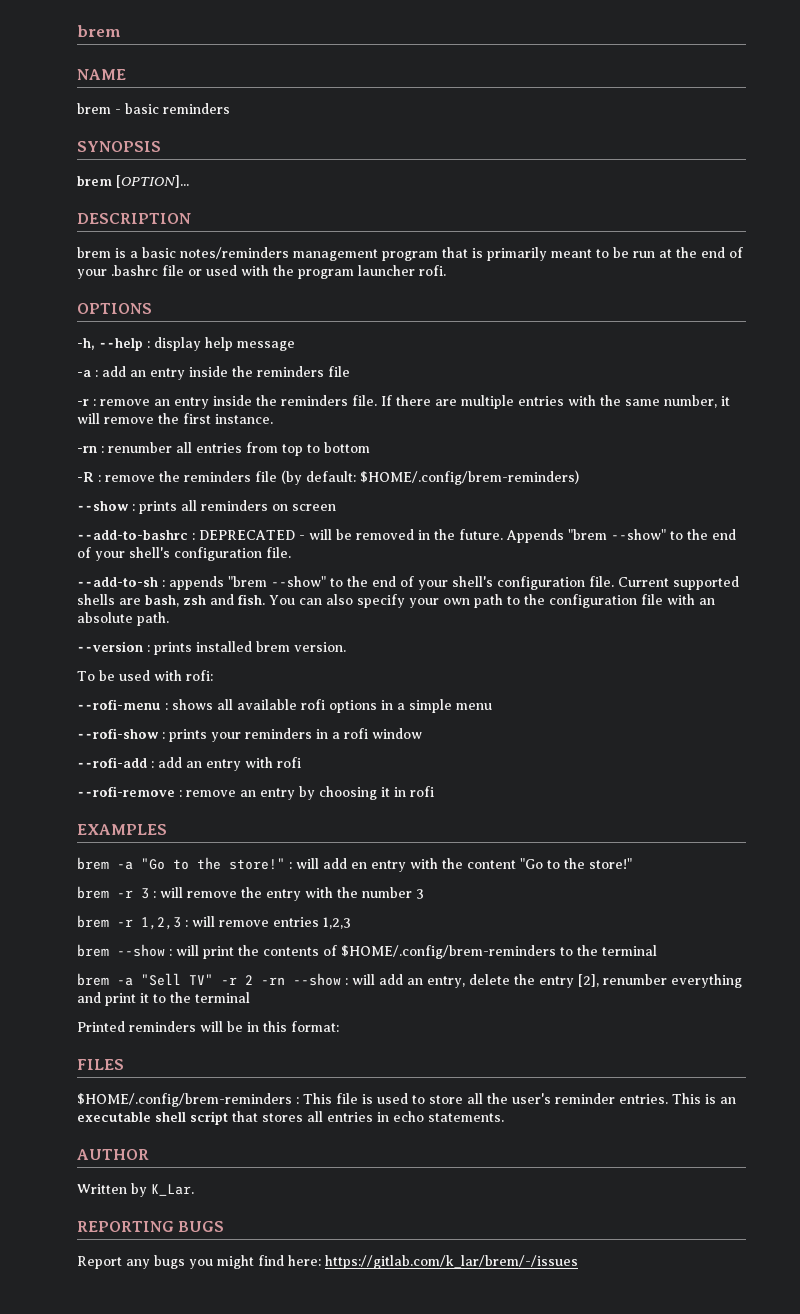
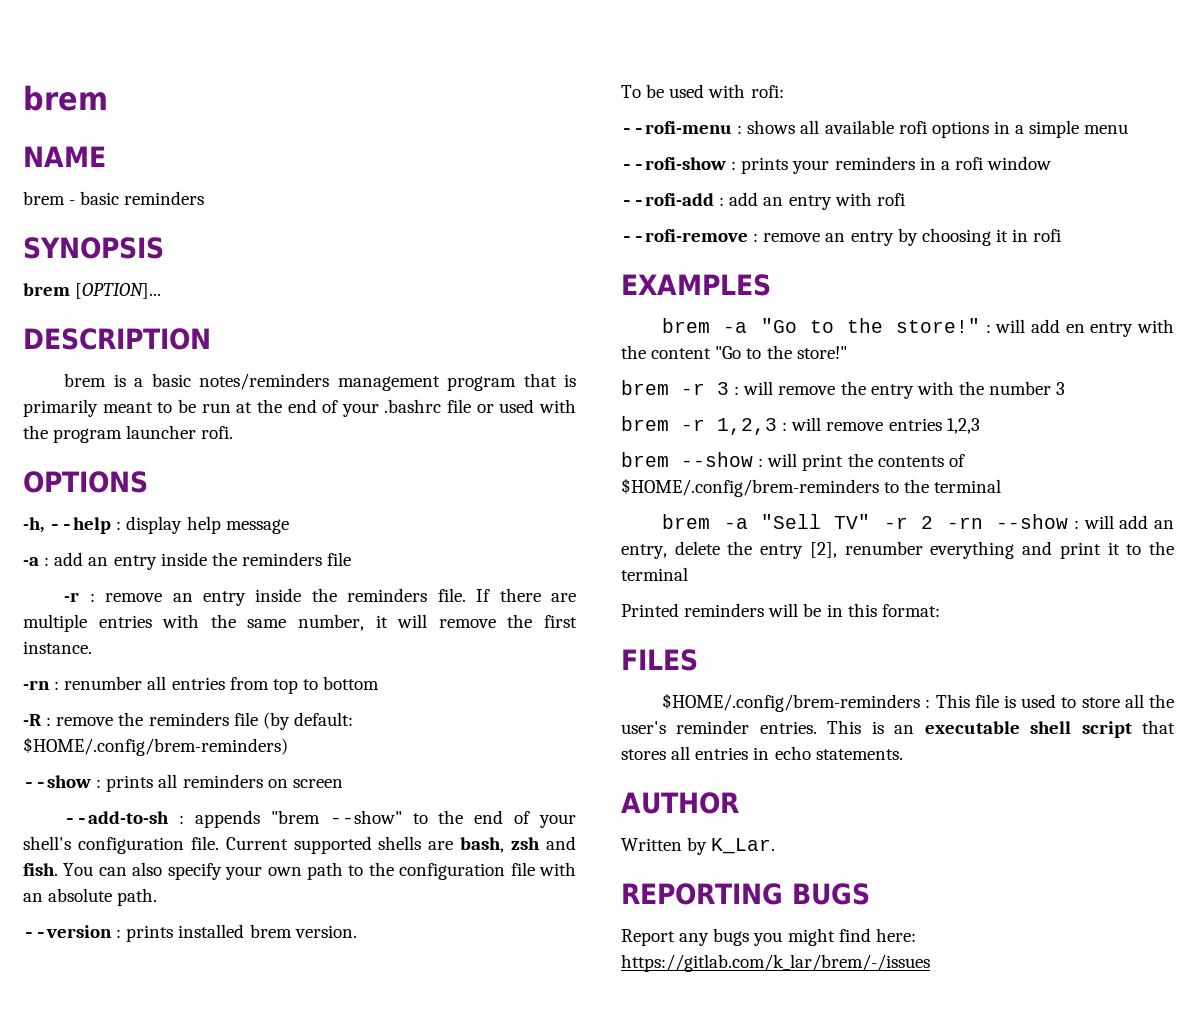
[77,529,736,543] [77,547,291,561] // --add-to-bashrc : DEPRECATED - will be removed in the future. Appends "brem --show" to the end of your shell's configuration file. -> (343, 783) none

